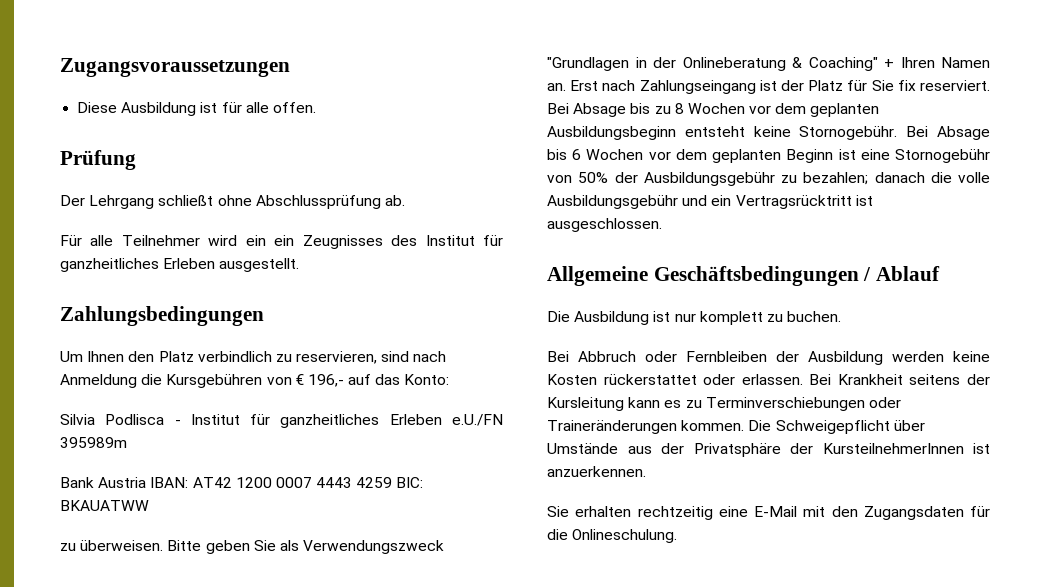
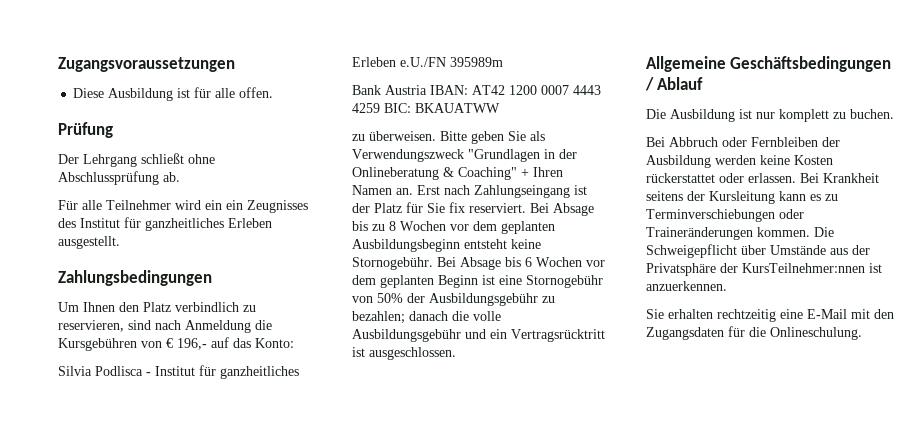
[822,443,964,454] KursteilnehmerInnen -> [742,263,865,273] KursTeilnehmer:nnen

